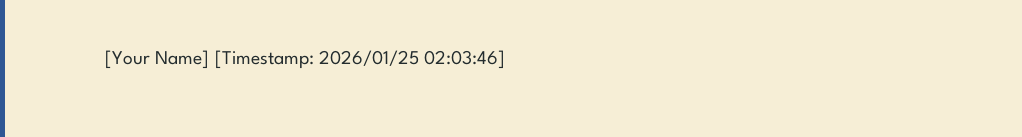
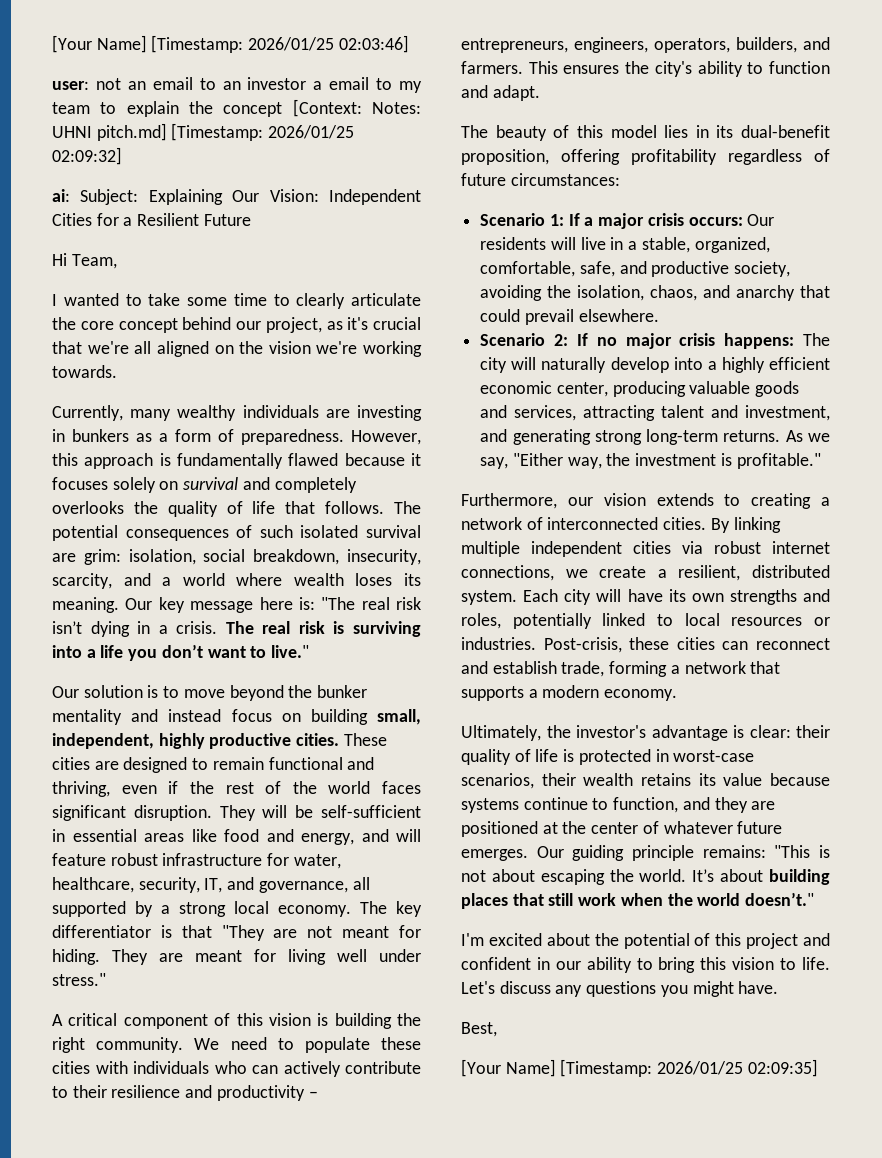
(506, 59) none -> [52,77,422,93] [52,99,421,117] [52,123,355,141] [52,147,122,165] [52,189,421,205] [52,213,251,226] [52,253,117,269] [52,293,421,309] [52,317,421,333] [52,341,422,357] [52,365,117,378] [52,405,422,421] [52,429,421,445] [52,453,421,469] [52,477,357,493] [52,501,421,517] [52,525,421,541] [52,549,422,565] [52,573,421,589] [52,597,421,613] [52,621,421,637] [52,644,310,661] [52,685,368,701] [52,709,421,725] [52,733,387,749] [52,757,375,773] [52,781,421,797] [52,805,422,821] [52,829,421,845] [52,853,341,869] [52,877,370,893] [52,901,422,917] [52,925,421,941] [52,949,421,965] [52,973,106,986] [52,1013,421,1029] [52,1037,421,1053] [52,1061,421,1077] [52,1085,318,1101] [461,37,830,53] [461,61,830,77] [461,85,540,101] [461,125,830,141] [461,149,830,165] [461,173,620,186] [480,213,775,229] [480,237,770,253] [480,261,791,277] [480,285,830,301] [480,309,659,325] [480,333,830,349] [480,357,830,373] [480,381,800,397] [480,405,830,421] [480,429,830,445] [480,453,821,469] [461,493,830,509] [461,517,781,533] [461,541,830,557] [461,565,830,581] [461,589,830,605] [461,613,830,629] [461,637,830,653] [461,661,781,677] [461,685,678,701] [461,725,830,741] [461,749,755,765] [461,773,830,789] [461,797,776,813] [461,821,783,837] [461,845,830,861] [461,869,830,885] [461,892,815,909] [461,933,830,949] [461,957,830,973] [461,981,779,997] [461,1022,497,1037] [461,1059,818,1077] // user: not an email to an investor a email to my team to explain the concept [Context: Notes: UHNI pitch.md] [Timestamp: 2026/01/25 02:09:32] // ai: Subject: Explaining Our Vision: Independent Cities for a Resilient Future // Hi Team, // I wanted to take some time to clearly articulate the core concept behind our project, as it's crucial that we're all aligned on the vision we're working towards. // Currently, many wealthy individuals are investing in bunkers as a form of preparedness. However, this approach is fundamentally flawed because it focuses solely on survival and completely overlooks the quality of life that follows. The potential consequences of such isolated survival are grim: isolation, social breakdown, insecurity, scarcity, and a world where wealth loses its meaning. Our key message here is: "The real risk isn’t dying in a crisis. The real risk is surviving into a life you don’t want to live." // Our solution is to move beyond the bunker mentality and instead focus on building small, independent, highly productive cities. These cities are designed to remain functional and thriving, even if the rest of the world faces significant disruption. They will be self-sufficient in essential areas like food and energy, and will feature robust infrastructure for water, healthcare, security, IT, and governance, all supported by a strong local economy. The key differentiator is that "They are not meant for hiding. They are meant for living well under stress." // A critical component of this vision is building the right community. We need to populate these cities with individuals who can actively contribute to their resilience and productivity – entrepreneurs, engineers, operators, builders, and farmers. This ensures the city's ability to function and adapt. // The beauty of this model lies in its dual-benefit proposition, offering profitability regardless of future circumstances: // Scenario 1: If a major crisis occurs: Our residents will live in a stable, organized, comfortable, safe, and productive society, avoiding the isolation, chaos, and anarchy that could prevail elsewhere. // Scenario 2: If no major crisis happens: The city will naturally develop into a highly efficient economic center, producing valuable goods and services, attracting talent and investment, and generating strong long-term returns. As we say, "Either way, the investment is profitable." // Furthermore, our vision extends to creating a network of interconnected cities. By linking multiple independent cities via robust internet connections, we create a resilient, distributed system. Each city will have its own strengths and roles, potentially linked to local resources or industries. Post-crisis, these cities can reconnect and establish trade, forming a network that supports a modern economy. // Ultimately, the investor's advantage is clear: their quality of life is protected in worst-case scenarios, their wealth retains its value because systems continue to function, and they are positioned at the center of whatever future emerges. Our guiding principle remains: "This is not about escaping the world. It’s about building places that still work when the world doesn’t." // I'm excited about the potential of this project and confident in our ability to bring this vision to life. Let's discuss any questions you might have. // Best, // [Your Name] [Timestamp: 2026/01/25 02:09:35]

